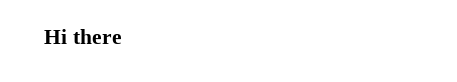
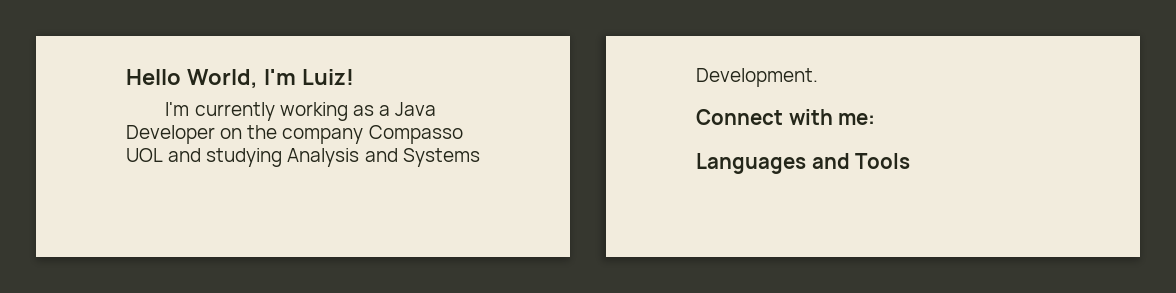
[44,29,122,44] Hi there -> [126,69,354,89] [165,102,437,121] [126,125,463,144] [126,148,480,167] [696,68,818,87] [696,109,876,125] [696,153,911,174] Hello World, I'm Luiz! // I'm currently working as a Java Developer on the company Compasso UOL and studying Analysis and Systems Development. // Connect with me: // Languages and Tools

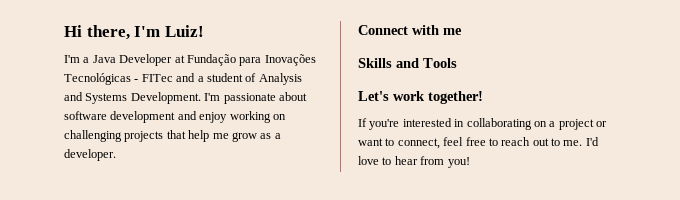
[126,69,258,89] Hello World, -> [64,25,130,40] Hi there,
[194,102,437,121] [126,125,463,144] [126,148,480,167] [696,68,818,87] currently working as a Java Developer on the company Compasso UOL and studying Analysis and Systems Development. -> [83,54,316,66] [64,73,302,85] [64,92,307,104] [64,111,286,123] [64,130,281,142] [64,149,116,161] a Java Developer at Fundação para Inovações Tecnológicas - FITec and a student of Analysis and Systems Development. I'm passionate about software development and enjoy working on challenging projects that help me grow as a developer.
[838,113,876,125] [696,153,806,174] me: // Languages -> [443,28,462,35] [358,58,392,68] me // Skills
(911, 161) none -> [358,91,483,104] [358,118,607,130] [358,137,599,149] [358,156,470,168] // Let's work together! // If you're interested in collaborating on a project or want to connect, feel free to reach out to me. I'd love to hear from you!

